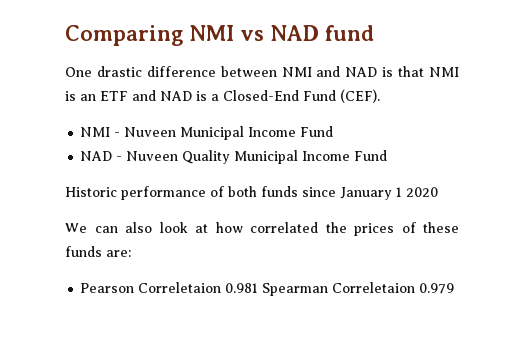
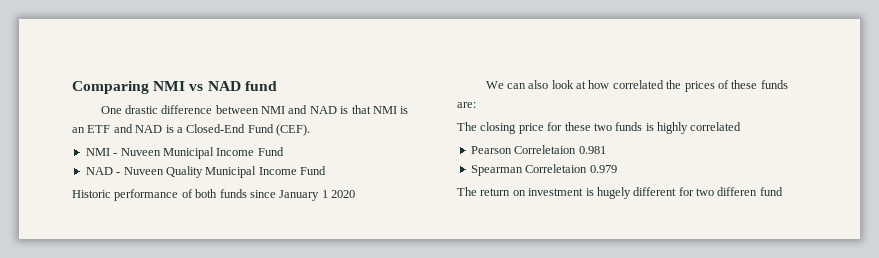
(131, 253) none -> [457,122,742,134] // The closing price for these two funds is highly correlated
(259, 288) none -> (606, 150) //
(455, 288) none -> [457,187,783,199] // The return on investment is hugely different for two differen fund

